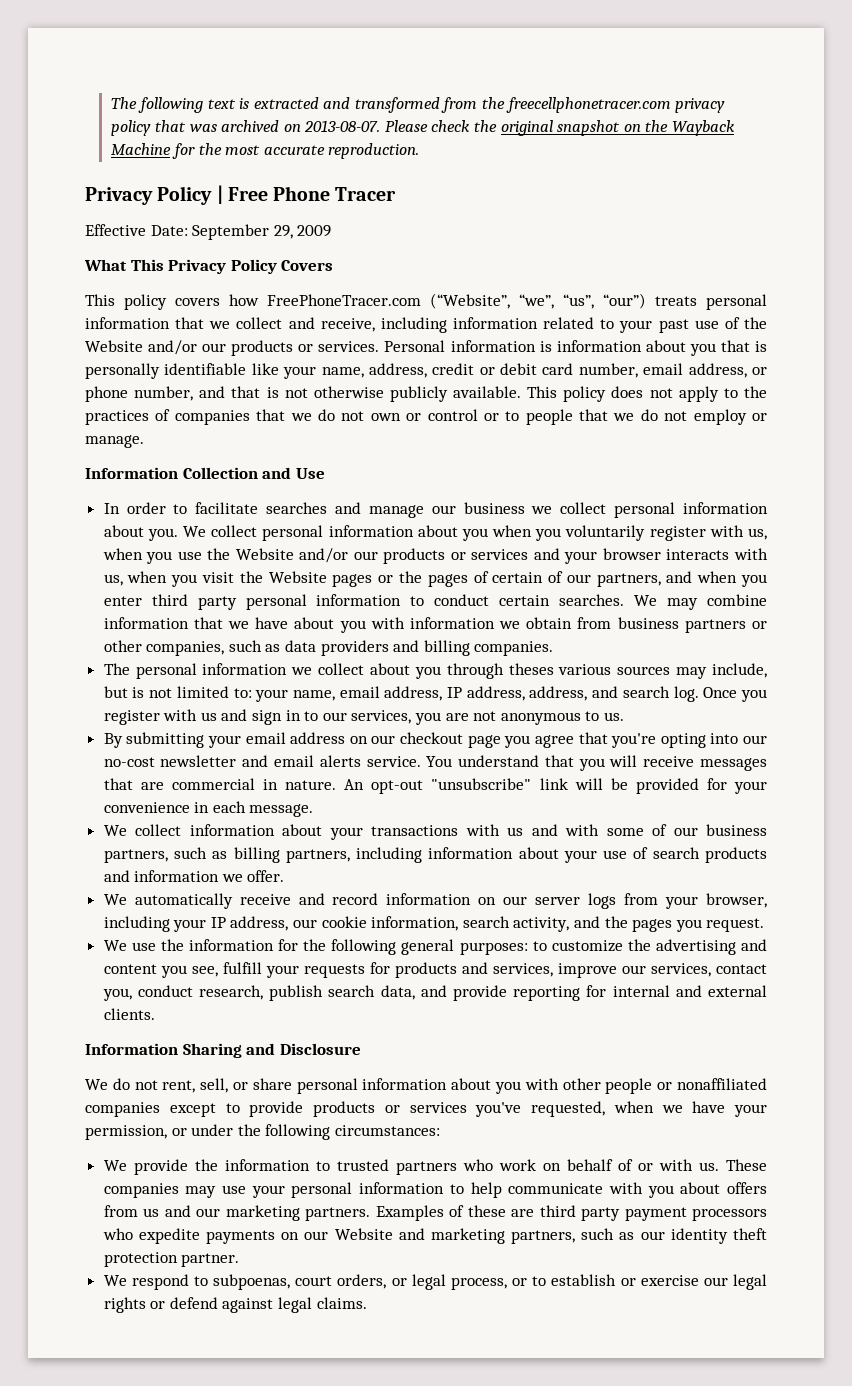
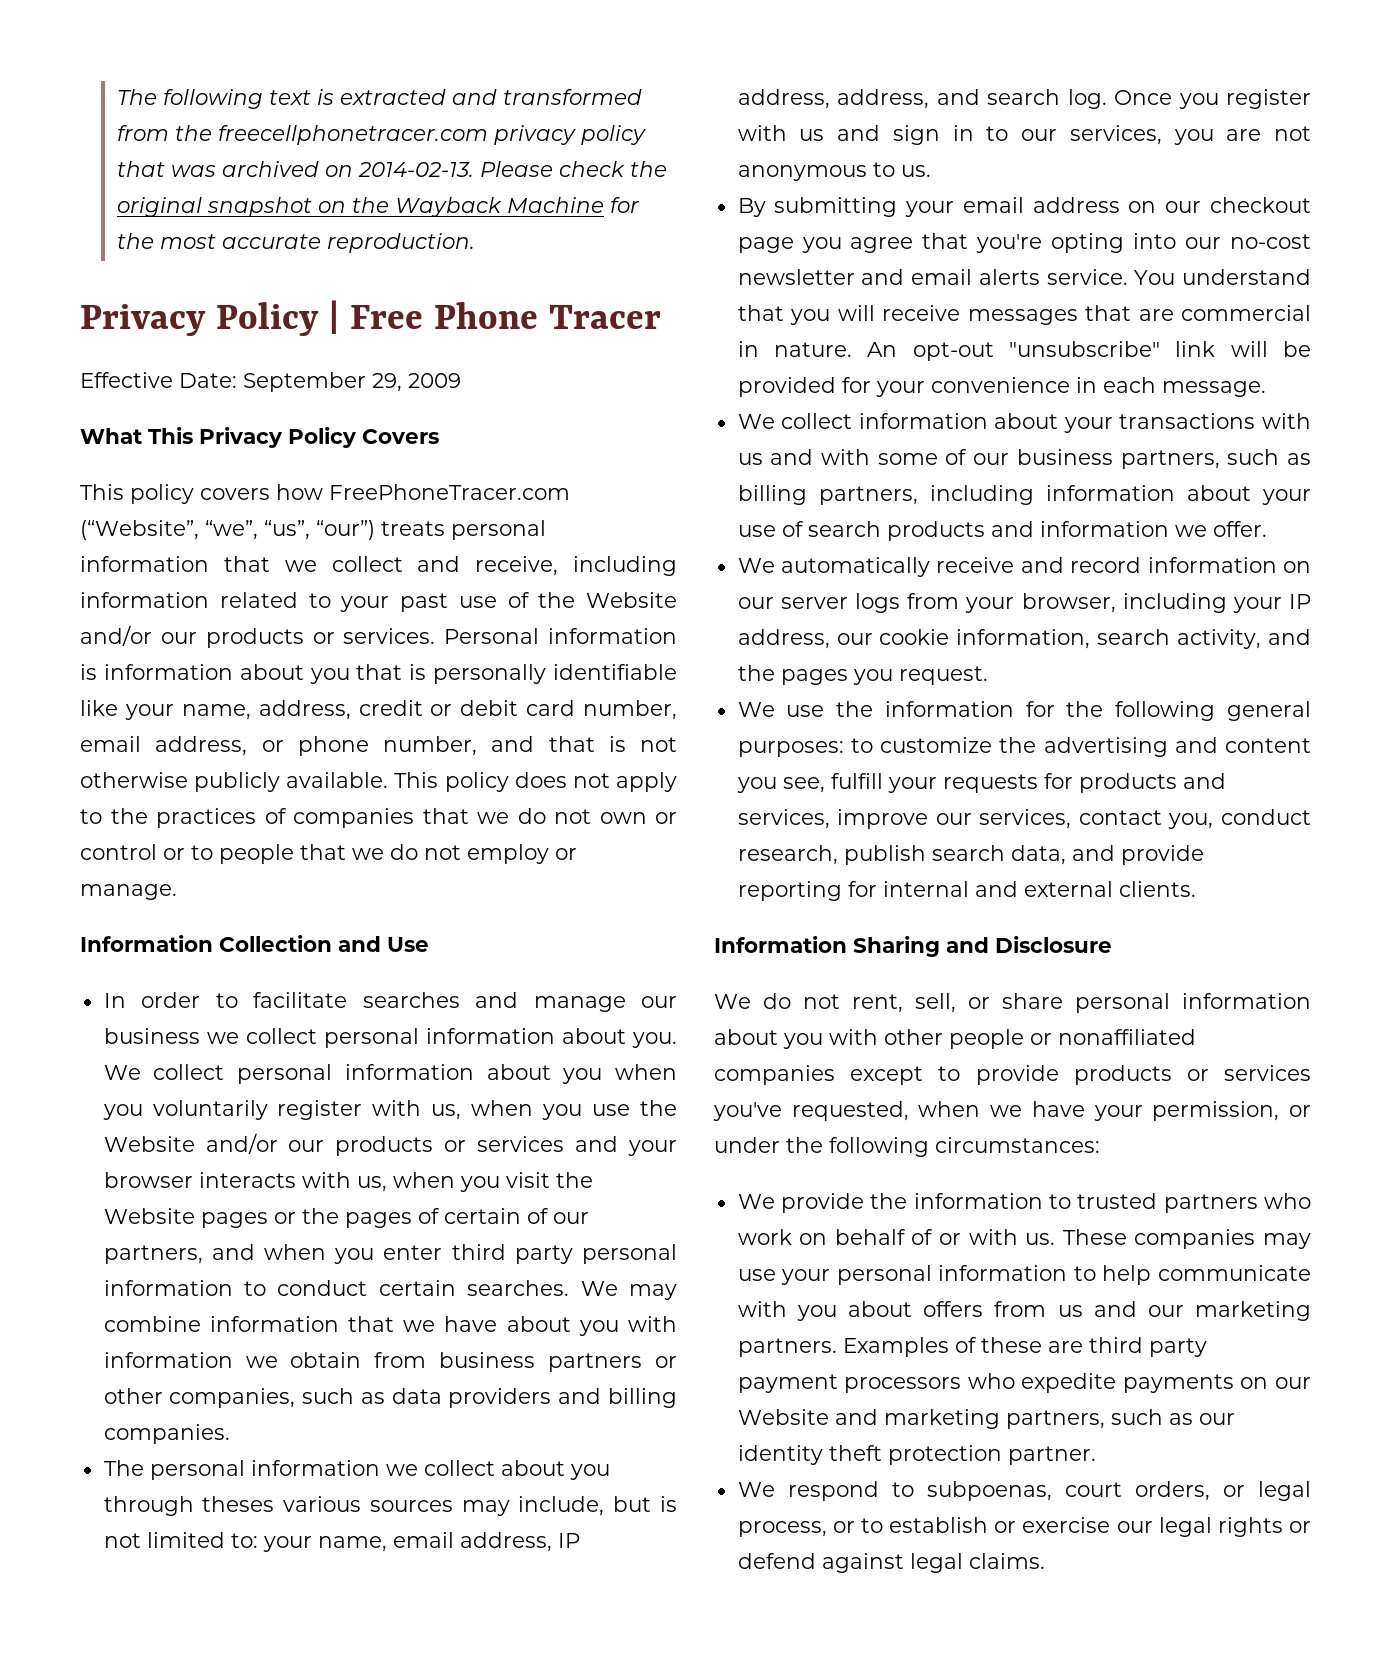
[304,120,381,132] 2013-08-07. -> [357,162,474,177] 2014-02-13.

